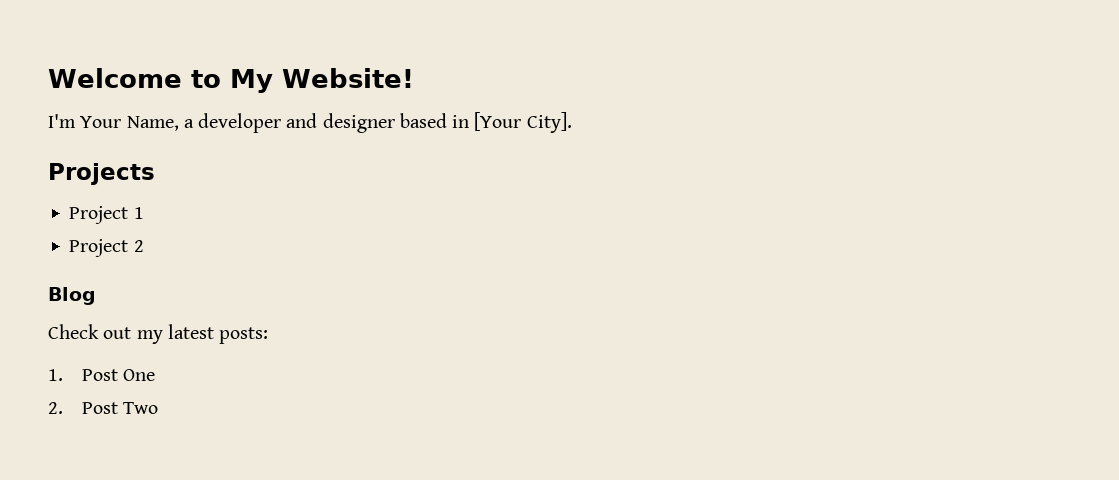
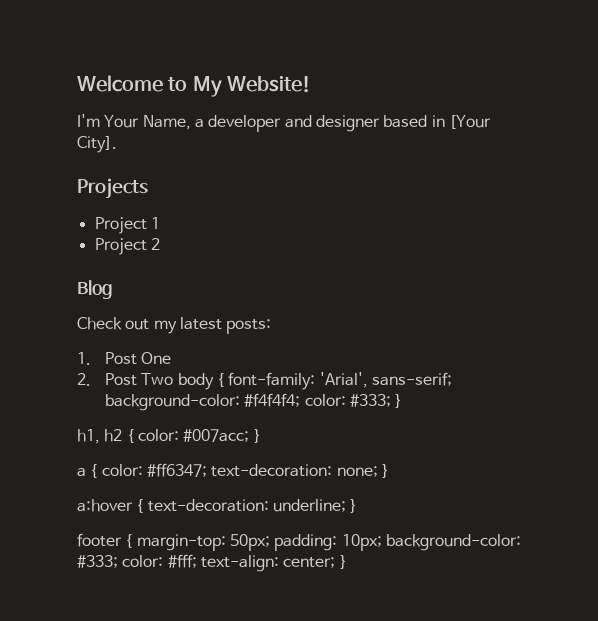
(158, 408) none -> [177,372,453,390] [105,393,403,411] [77,429,261,444] [77,463,389,478] [77,499,358,513] [77,533,521,551] [77,554,347,572] body { font-family: 'Arial', sans-serif; background-color: #f4f4f4; color: #333; } // h1, h2 { color: #007acc; } // a { color: #ff6347; text-decoration: none; } // a:hover { text-decoration: underline; } // footer { margin-top: 50px; padding: 10px; background-color: #333; color: #fff; text-align: center; }

